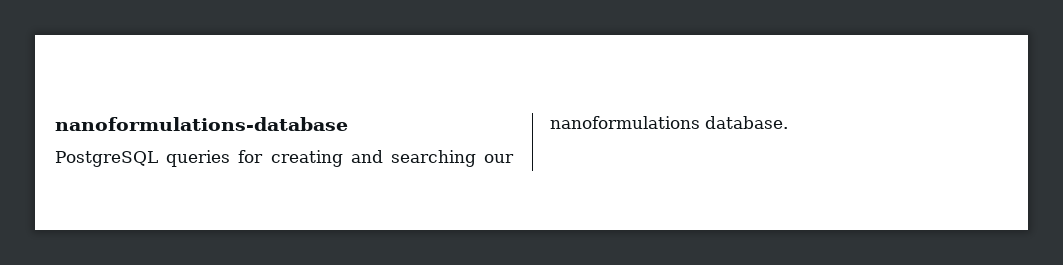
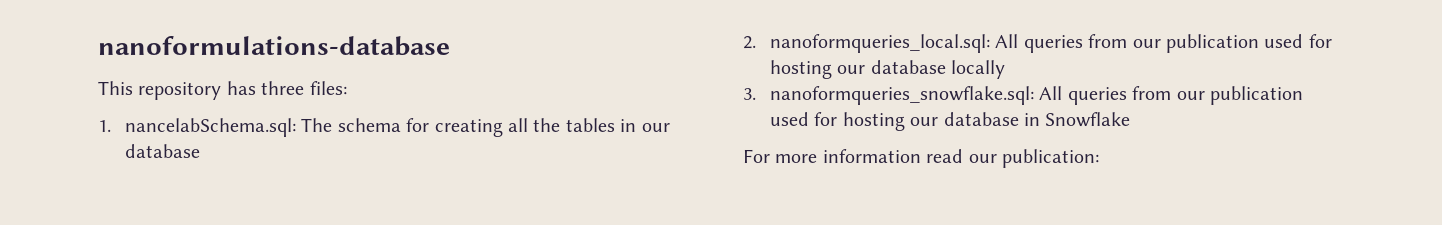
[55,150,514,167] [550,116,788,129] PostgreSQL queries for creating and searching our nanoformulations database. -> [98,81,347,100] [98,118,670,137] [125,144,201,158] [743,34,1332,53] [770,60,1006,79] [743,86,1304,105] [770,112,1131,131] [743,149,1099,168] This repository has three files: // 1. nancelabSchema.sql: The schema for creating all the tables in our database // 2. nanoformqueries_local.sql: All queries from our publication used for hosting our database locally // 3. nanoformqueries_snowflake.sql: All queries from our publication used for hosting our database in Snowflake // For more information read our publication:

